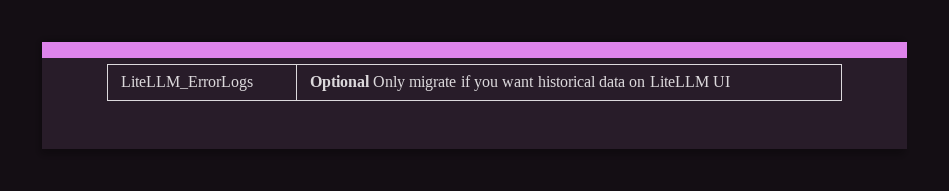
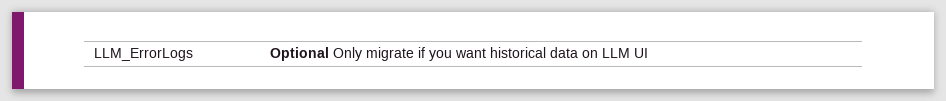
[120,76,253,91] LiteLLM_ErrorLogs -> [93,48,193,61] LLM_ErrorLogs
[649,76,709,87] LiteLLM -> [601,48,630,58] LLM

